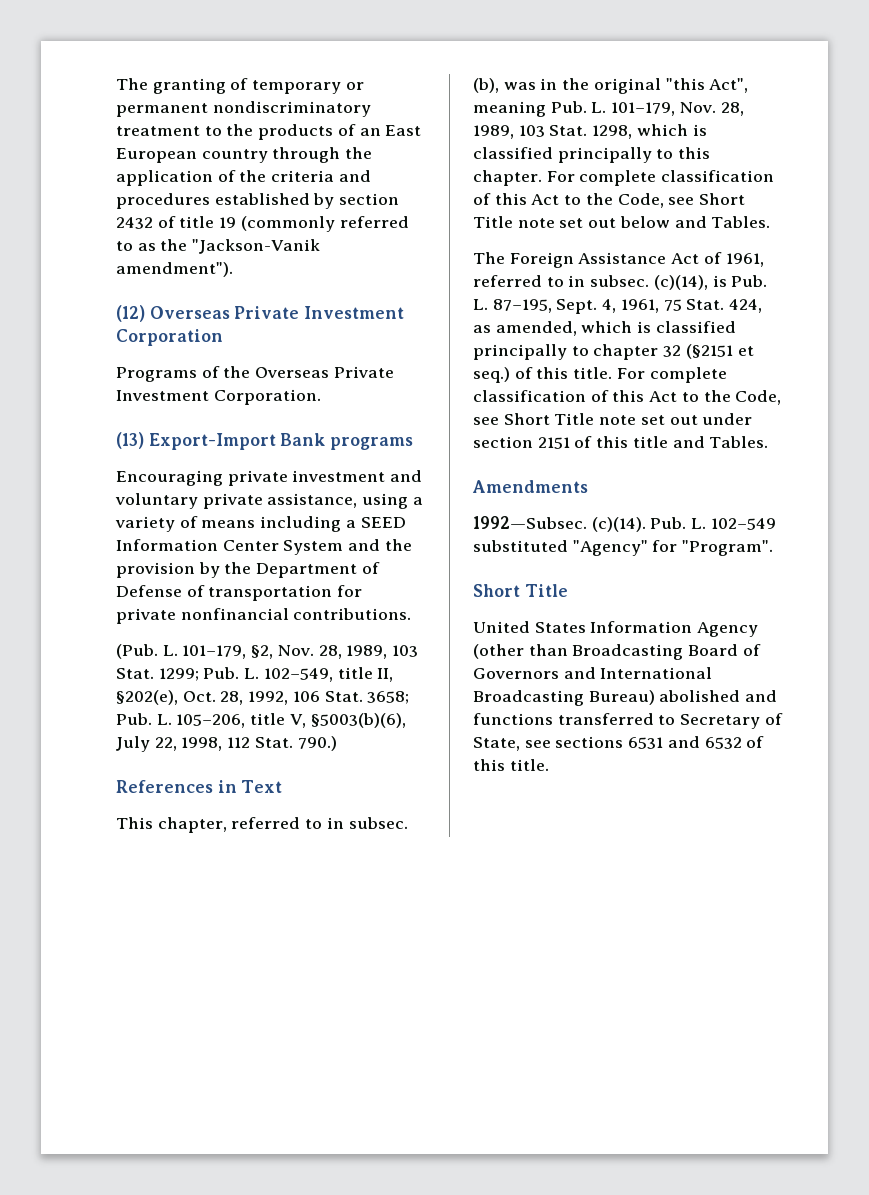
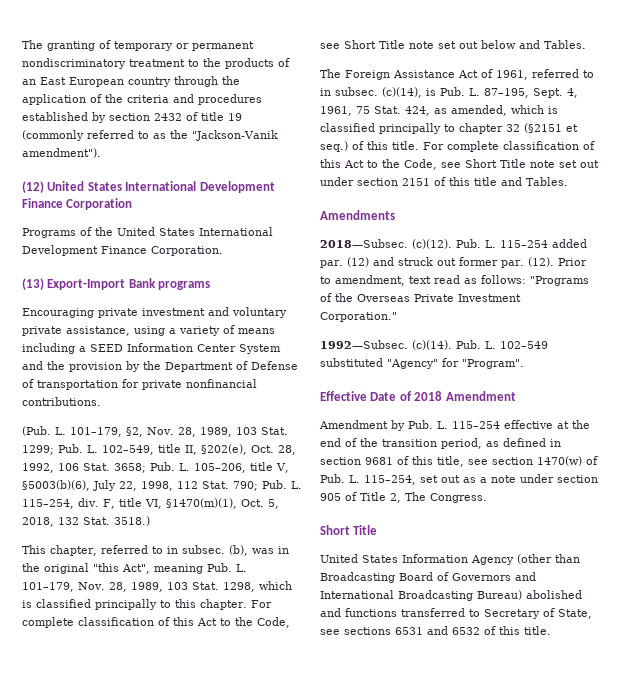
[149,306,405,319] Overseas Private Investment -> [47,181,275,193] [22,198,63,208] United States International Development Finance
[255,366,394,378] [116,390,209,401] Overseas Private Investment -> [117,227,273,236] [22,245,147,256] United States International Development Finance
[297,736,337,751] [116,780,283,793] 790.) // References in Text -> [233,480,302,491] [22,498,279,509] [22,516,150,527] 790; Pub. L. 115–254, div. F, title VI, §1470(m)(1), Oct. 5, 2018, 132 Stat. 3518.)
(588, 486) none -> [320,239,587,249] [320,257,587,268] [320,275,589,286] [320,293,521,302] [320,312,397,322] // 2018—Subsec. (c)(12). Pub. L. 115–254 added par. (12) and struck out former par. (12). Prior to amendment, text read as follows: "Programs of the Overseas Private Investment Corporation."
(774, 548) none -> [320,391,516,401] [319,420,590,431] [320,438,561,449] [320,456,598,467] [320,474,598,485] [320,492,487,503] // Effective Date of 2018 Amendment // Amendment by Pub. L. 115–254 effective at the end of the transition period, as defined in section 9681 of this title, see section 1470(w) of Pub. L. 115–254, set out as a note under section 905 of Title 2, The Congress.

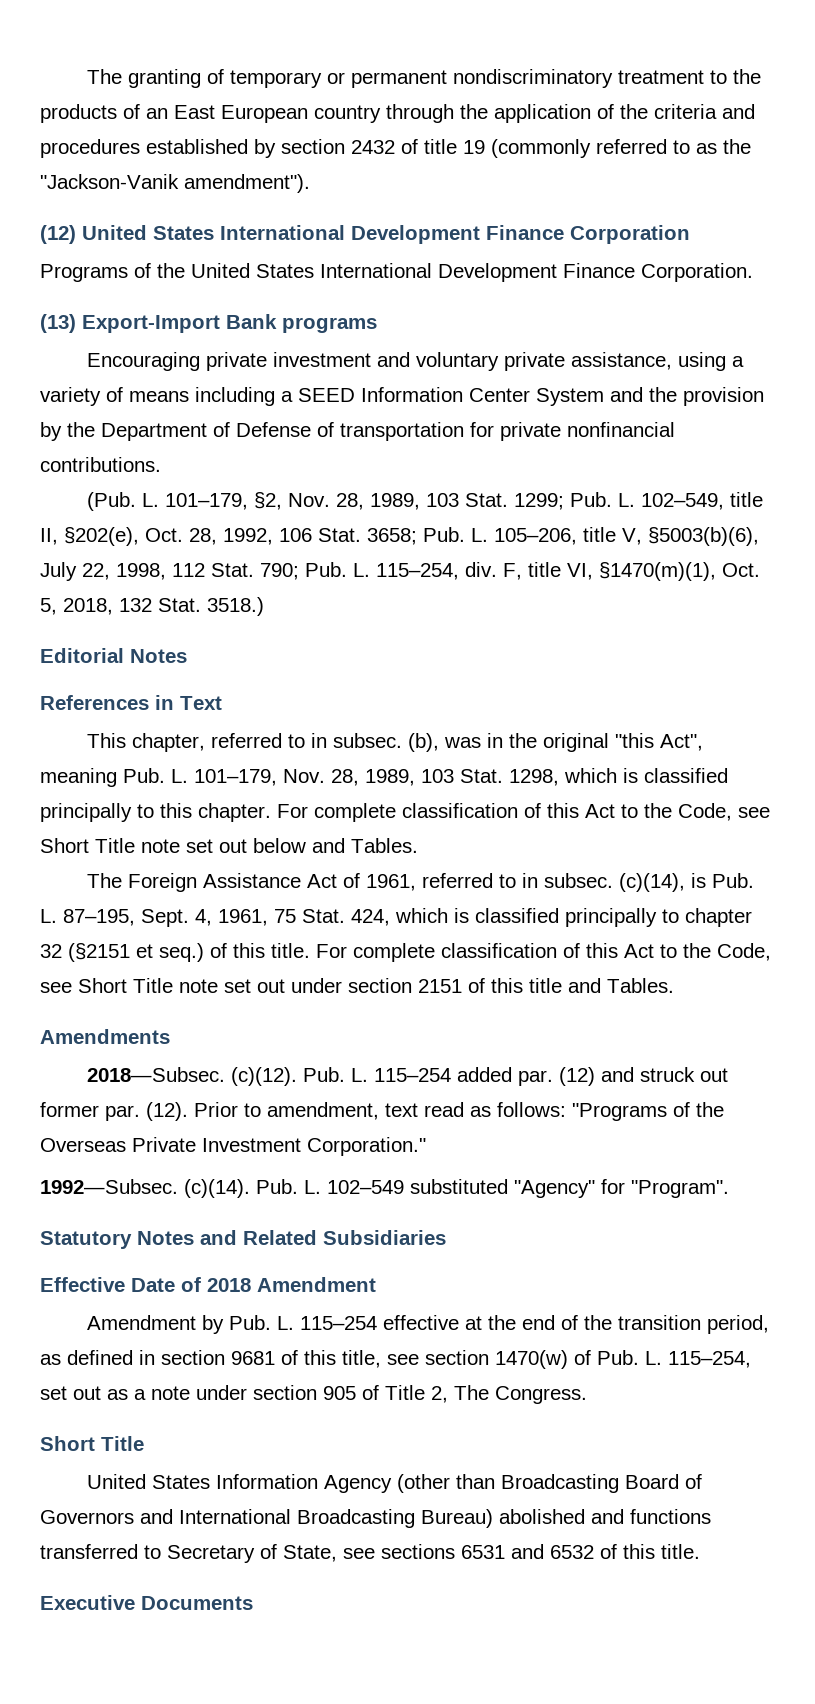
(150, 521) none -> [40,648,187,663] [40,695,222,710] // Editorial Notes // References in Text
[434,105,507,116] as amended, -> (390, 917) none
(524, 364) none -> [40,1230,446,1249] // Statutory Notes and Related Subsidiaries
(551, 630) none -> [40,1595,253,1610] // Executive Documents

